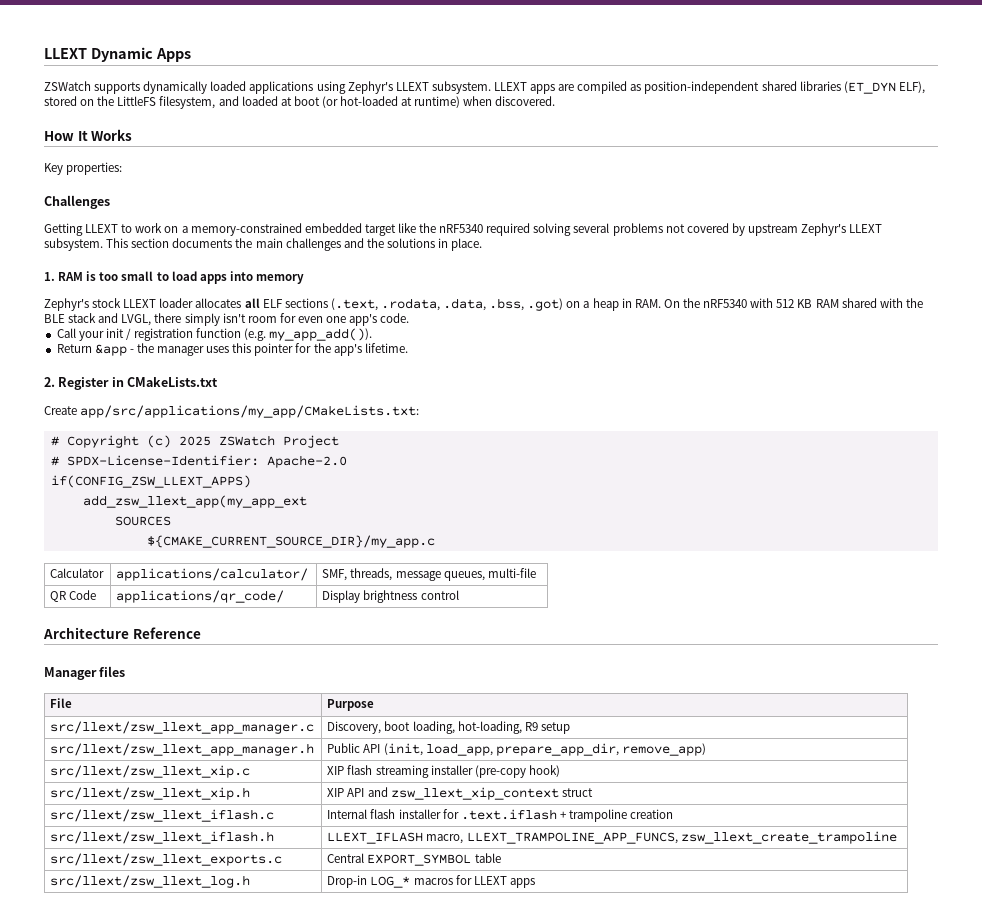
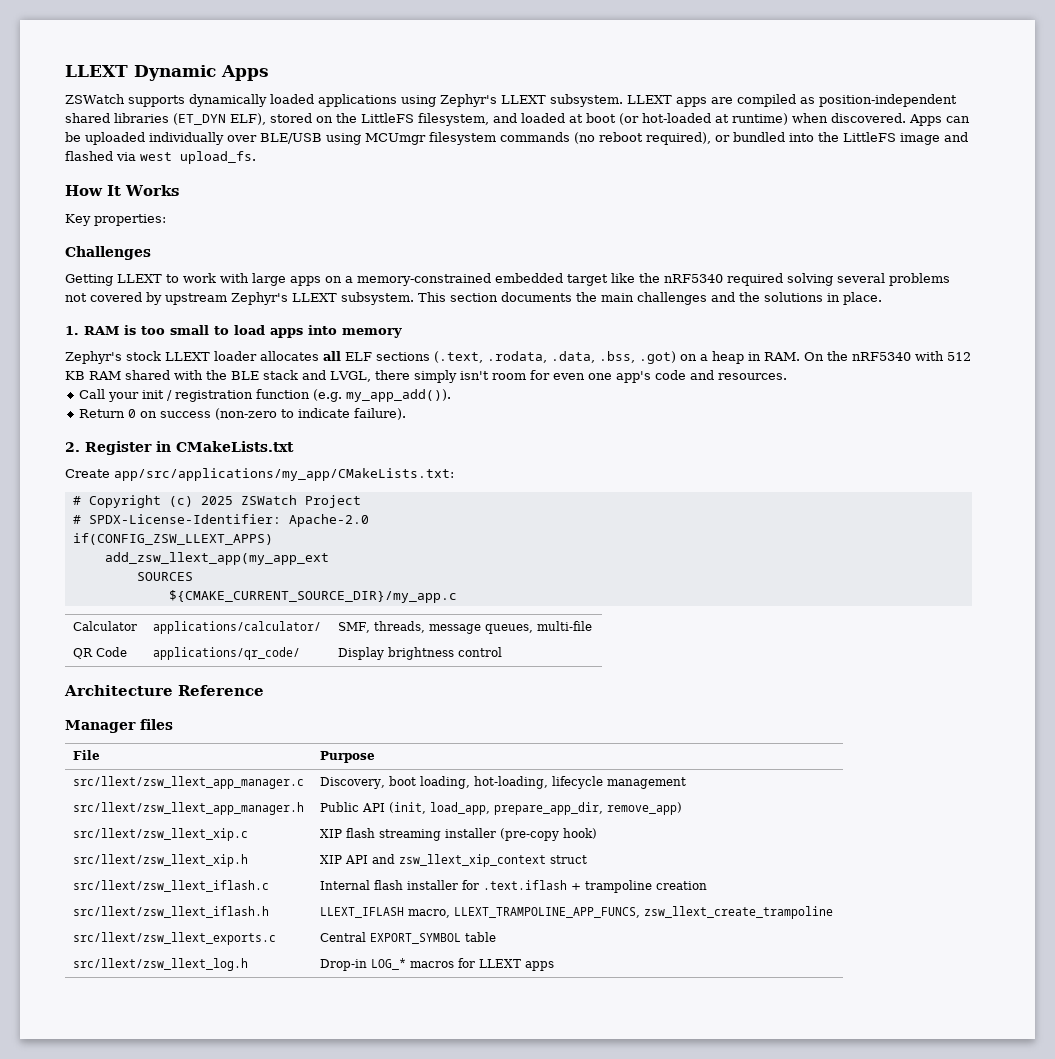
(556, 101) none -> [909,114,970,126] [65,132,968,145] [65,151,256,164] Apps can be uploaded individually over BLE/USB using MCUmgr filesystem commands (no reboot required), or bundled into the LittleFS image and flashed via west upload_fs.
(163, 228) none -> [220,273,321,286] with large apps
[380,313,410,323] code. -> [654,370,787,380] code and resources.
[94,343,408,356] &app - the manager uses this pointer for the app's lifetime. -> [128,408,407,420] 0 on success (non-zero to indicate failure).
[524,722,570,734] R9 setup -> [551,776,686,789] lifecycle management

